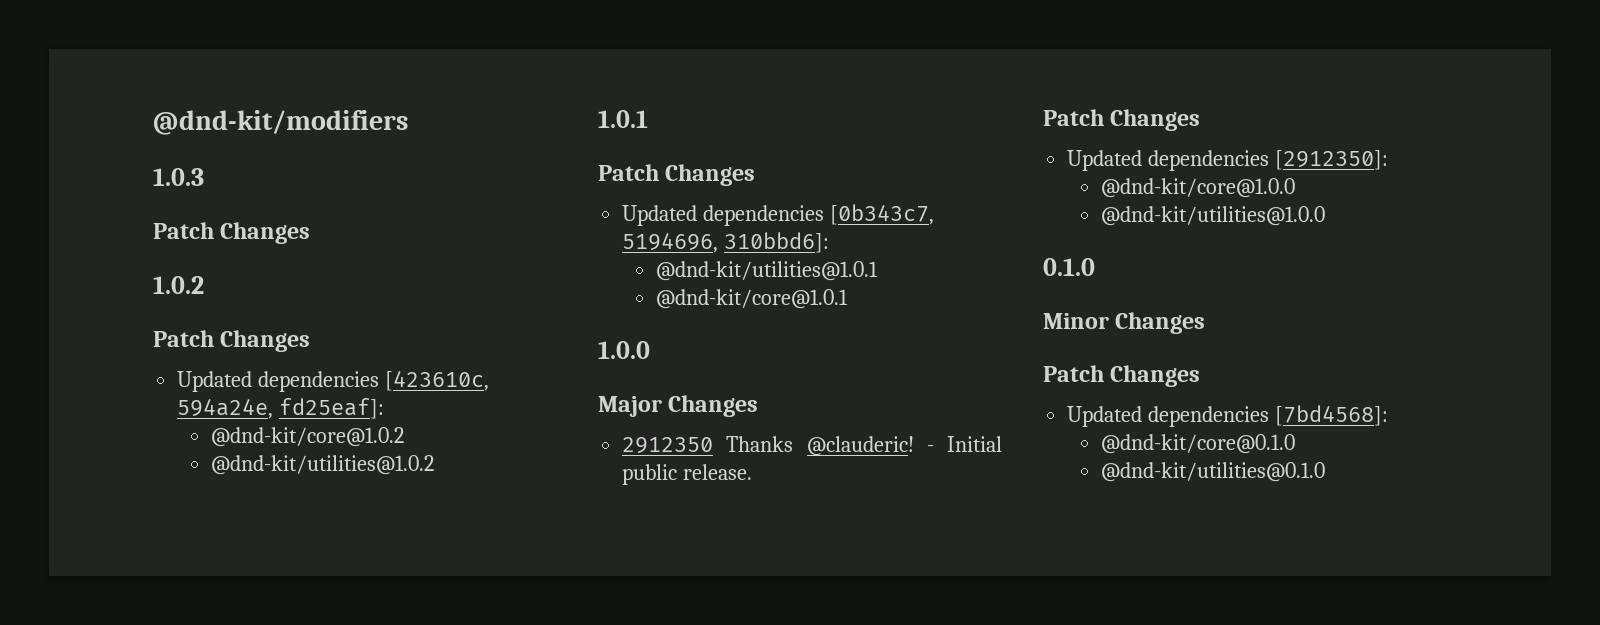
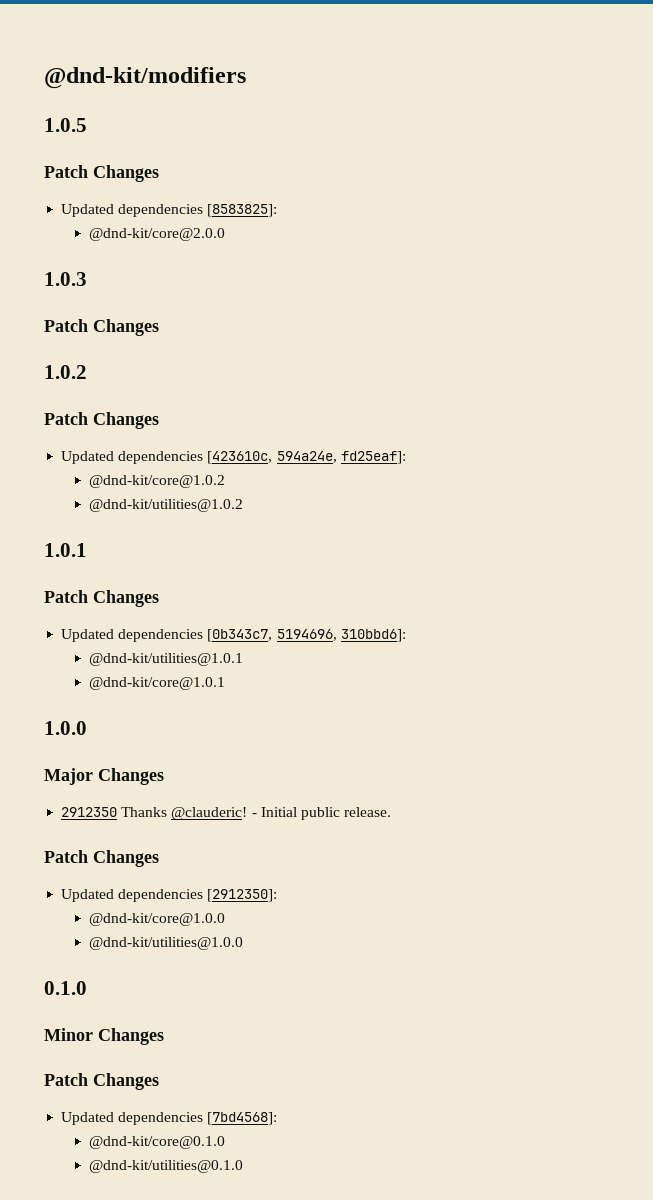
(408, 122) none -> [44,118,87,132] [44,165,159,182] [61,204,278,217] [89,228,226,241] // 1.0.5 // Patch Changes // Updated dependencies [8583825]: // @dnd-kit/core@2.0.0

